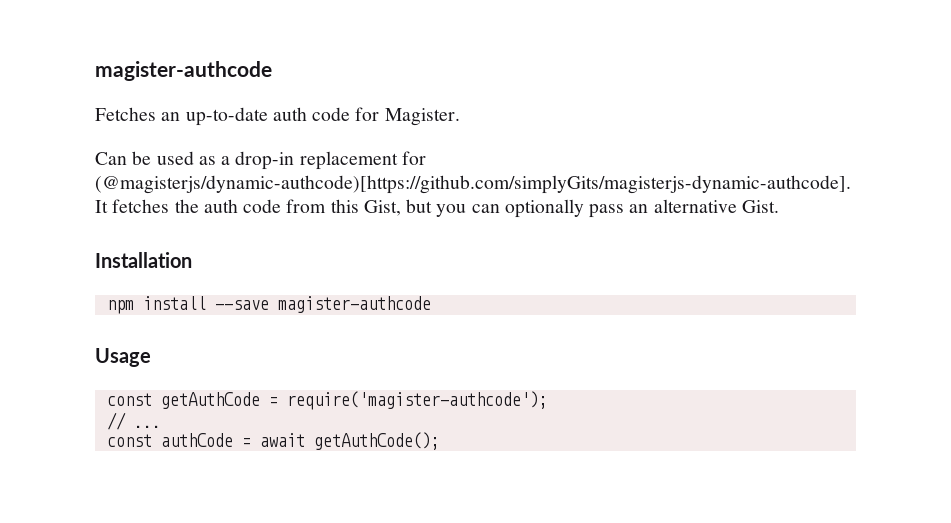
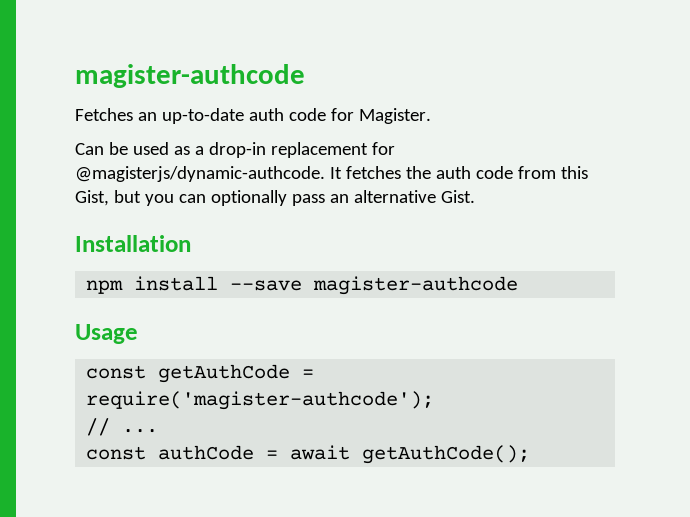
[95,175,851,194] (@magisterjs/dynamic-authcode)[https://github.com/simplyGits/magisterjs-dynamic-authcode]. -> [75,166,325,182] @magisterjs/dynamic-authcode.

